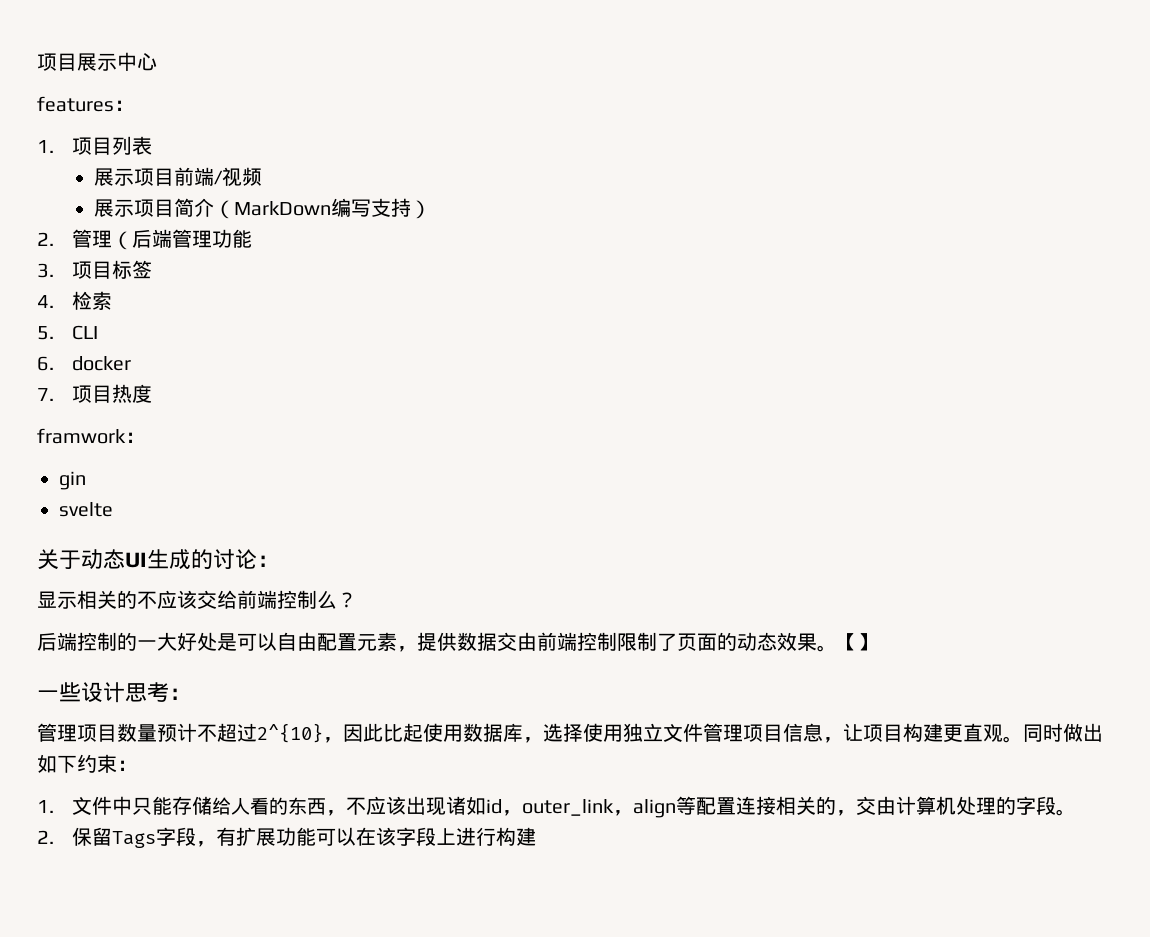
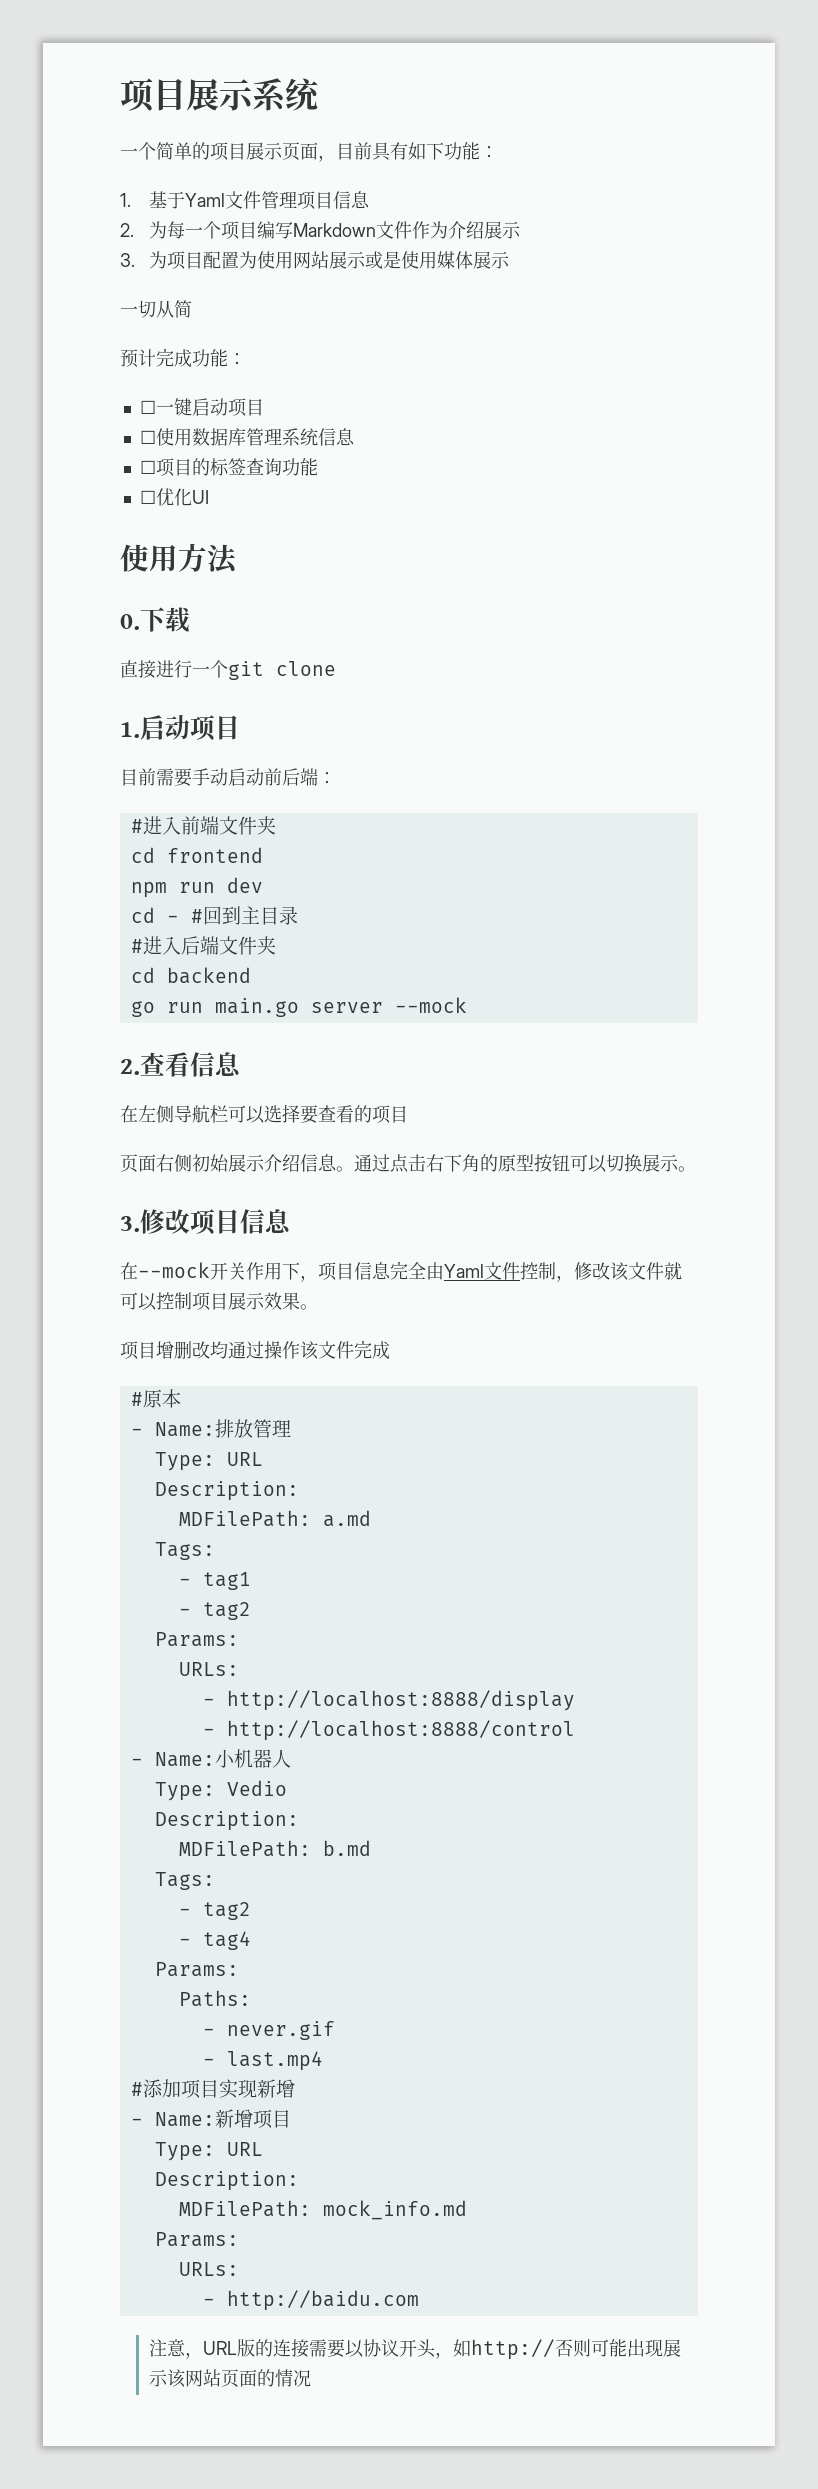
[37,52,157,71] [37,96,134,112] [37,136,153,155] [94,167,263,187] [94,198,432,219] [37,229,253,250] [37,260,153,279] [37,291,113,310] [37,325,99,340] [37,356,132,371] [37,384,153,403] [37,428,145,444] [59,471,86,490] [59,502,113,517] [37,549,279,570] [37,590,357,609] [37,632,877,652] [37,682,191,703] [37,723,1103,743] [37,754,137,773] [37,796,1077,818] [37,827,537,848] 项目展示中心 // features： // 1.项目列表 // 展示项目前端/视频 // 展示项目简介（MarkDown编写支持） // 2.管理（后端管理功能 // 3.项目标签 // 4.检索 // 5. CLI // 6. docker // 7.项目热度 // framwork： // gin // svelte // 关于动态UI生成的讨论： // 显示相关的不应该交给前端控制么？ // 后端控制的一大好处是可以自由配置元素，提供数据交由前端控制限制了页面的动态效果。【】 // 一些设计思考： // 管理项目数量预计不超过2^{10}，因此比起使用数据库，选择使用独立文件管理项目信息，让项目构建更直观。同时做出如下约束： // 1.文件中只能存储给人看的东西，不应该出现诸如id，outer_link，align等配置连接相关的，交由计算机处理的字段。 // 2.保留Tags字段，有扩展功能可以在该字段上进行构建 -> [120,78,320,113] [120,142,498,162] [120,191,370,210] [120,221,521,240] [120,251,510,270] [120,300,192,318] [120,348,246,368] [139,398,264,417] [139,428,355,446] [139,458,318,477] [139,488,209,506] [120,543,238,574] [120,607,190,633] [120,660,336,680] [120,715,240,741] [120,768,336,787] [130,816,276,835] [130,847,263,863] [130,877,263,898] [130,906,298,925] [130,936,276,955] [130,967,251,984] [130,997,467,1017] [120,1052,241,1077] [120,1104,408,1124] [120,1154,696,1173] [120,1209,291,1235] [120,1261,682,1282] [120,1292,318,1311] [120,1340,390,1360] [130,1389,181,1408] [130,1419,291,1438] [154,1452,263,1471] [154,1481,299,1501] [178,1510,371,1527] [154,1542,215,1560] [178,1572,251,1590] [178,1602,251,1620] [154,1632,239,1647] [178,1662,239,1676] [202,1690,575,1711] [202,1720,575,1741] [130,1749,291,1768] [154,1780,287,1801] [154,1811,299,1831] [178,1840,371,1857] [154,1872,215,1890] [178,1902,251,1920] [178,1931,251,1950] [154,1962,239,1977] [178,1990,251,2007] [202,2021,335,2040] [202,2051,323,2071] [130,2079,295,2099] [130,2109,291,2129] [154,2142,263,2161] [154,2171,299,2191] [178,2200,467,2220] [154,2232,239,2247] [178,2262,239,2276] [202,2290,419,2311] [148,2339,681,2360] [148,2369,311,2388] 项目展示系统 // 一个简单的项目展示页面，目前具有如下功能： // 1.基于Yaml文件管理项目信息 // 2.为每一个项目编写Markdown文件作为介绍展示 // 3.为项目配置为使用网站展示或是使用媒体展示 // 一切从简 // 预计完成功能： // ☐一键启动项目 // ☐使用数据库管理系统信息 // ☐项目的标签查询功能 // ☐优化UI // 使用方法 // 0.下载 // 直接进行一个git clone // 1.启动项目 // 目前需要手动启动前后端： // #进入前端文件夹 // cd frontend // npm run dev // cd - #回到主目录 // #进入后端文件夹 // cd backend // go run main.go server --mock // 2.查看信息 // 在左侧导航栏可以选择要查看的项目 // 页面右侧初始展示介绍信息。通过点击右下角的原型按钮可以切换展示。 // 3.修改项目信息 // 在--mock开关作用下，项目信息完全由Yaml文件控制，修改该文件就可以控制项目展示效果。 // 项目增删改均通过操作该文件完成 // #原本 // - Name:排放管理 // Type: URL // Description: // MDFilePath: a.md // Tags: // - tag1 // - tag2 // Params: // URLs: // - http://localhost:8888/display // - http://localhost:8888/control // - Name:小机器人 // Type: Vedio // Description: // MDFilePath: b.md // Tags: // - tag2 // - tag4 // Params: // Paths: // - never.gif // - last.mp4 // #添加项目实现新增 // - Name:新增项目 // Type: URL // Description: // MDFilePath: mock_info.md // Params: // URLs: // - http://baidu.com // 注意，URL版的连接需要以协议开头，如http://否则可能出现展示该网站页面的情况

